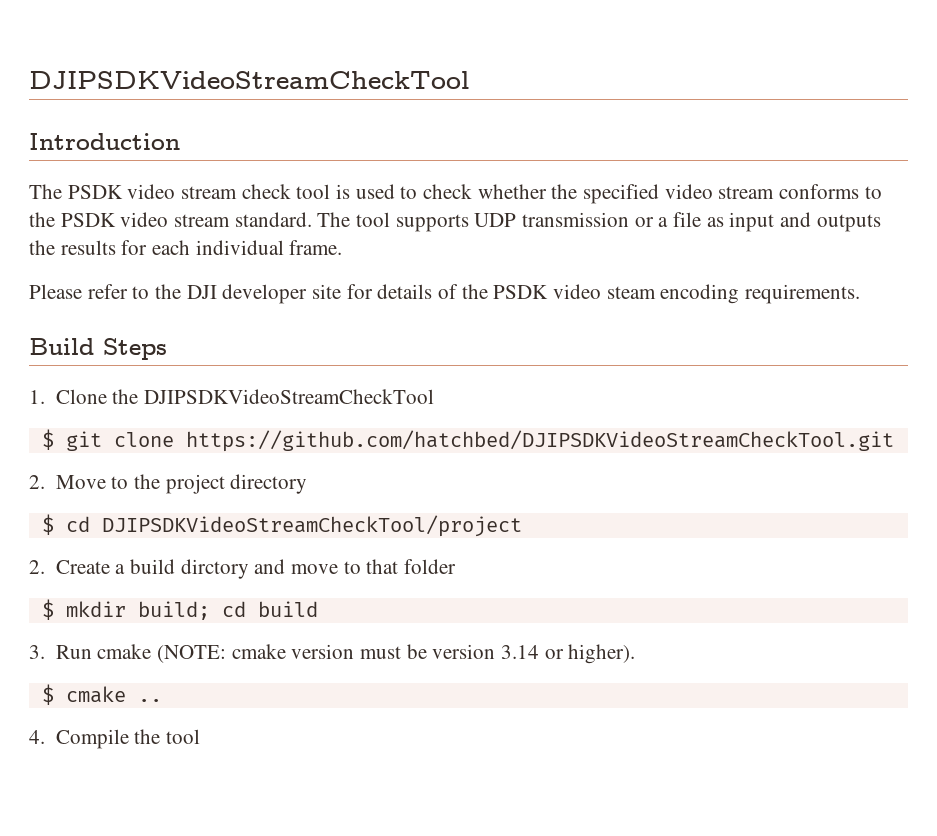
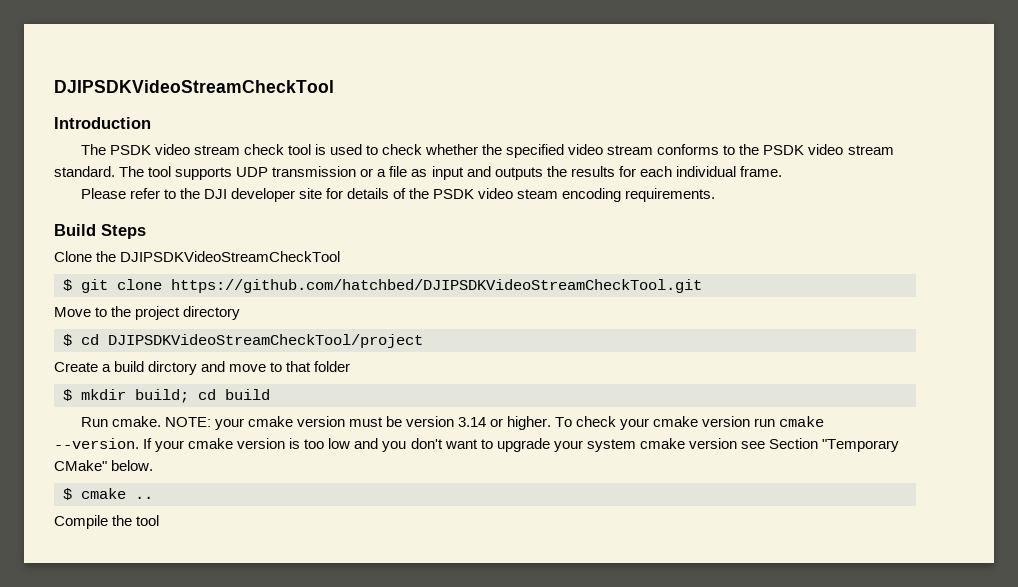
[29,390,45,404] 1. -> (146, 231) none
[29,475,45,489] 2. -> (702, 286) none
[29,560,45,574] 2. -> (423, 341) none
[29,644,226,663] 3. Run cmake (NOTE: -> [80,416,244,430] Run cmake. NOTE: your
[568,644,636,664] higher). -> [507,416,825,430] [54,438,899,452] [54,460,154,471] higher. To check your cmake version run cmake --version. If your cmake version is too low and you don't want to upgrade your system cmake version see Section "Temporary CMake" below.
[29,730,45,744] 4. -> (153, 497) none

